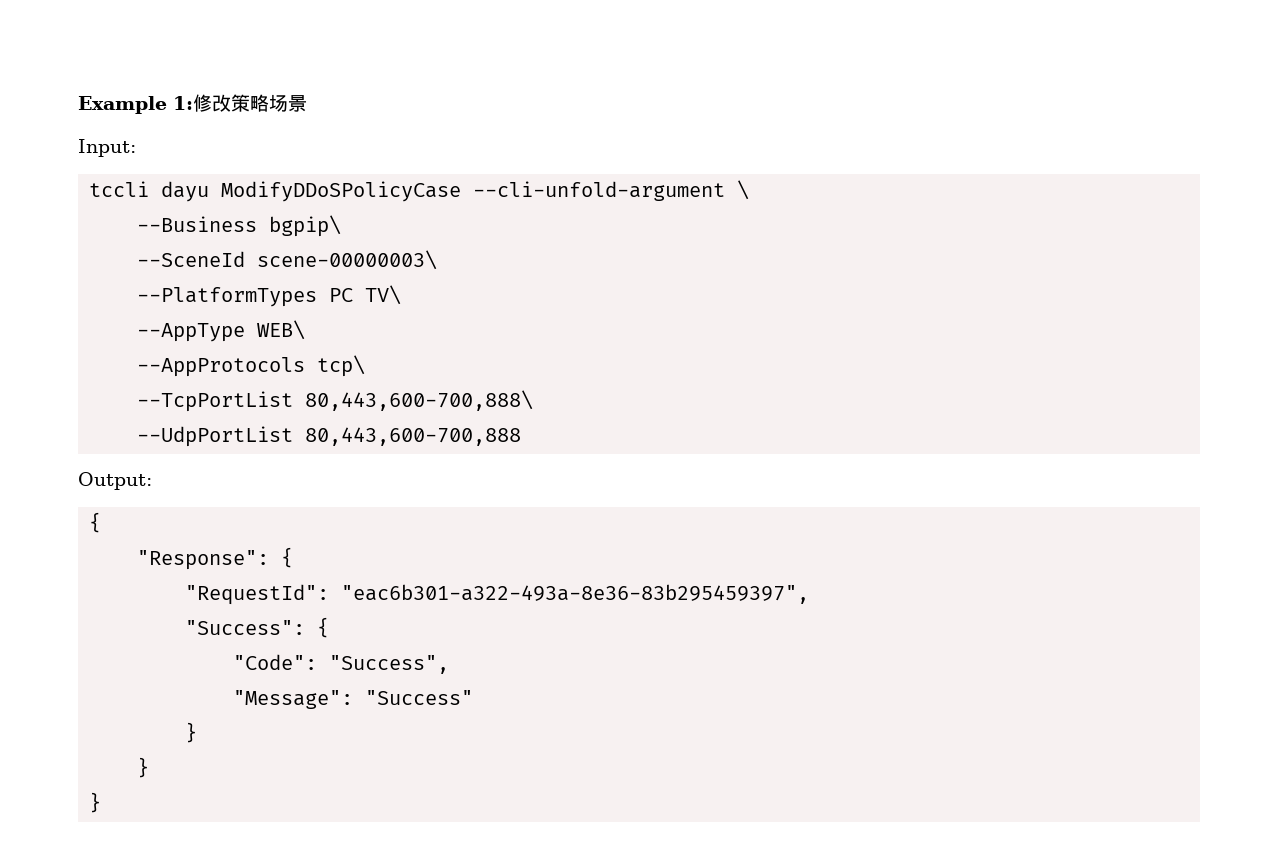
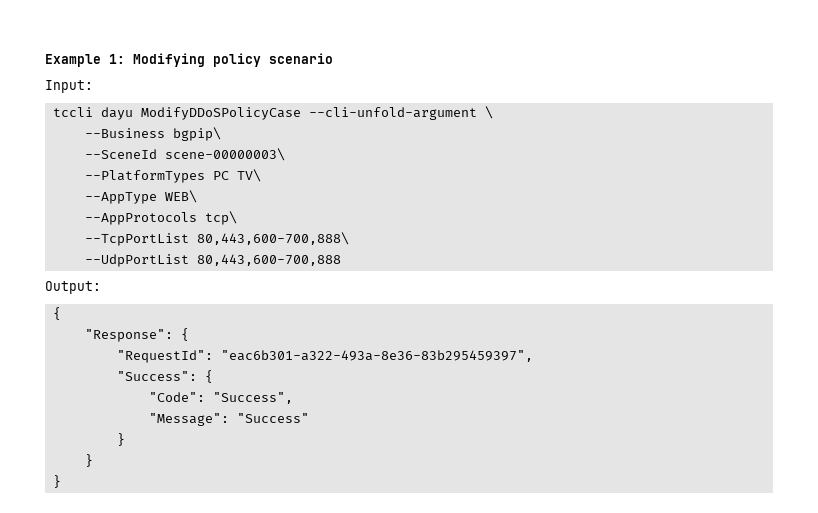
[193,94,307,112] 修改策略场景 -> [133,53,333,67] Modifying policy scenario

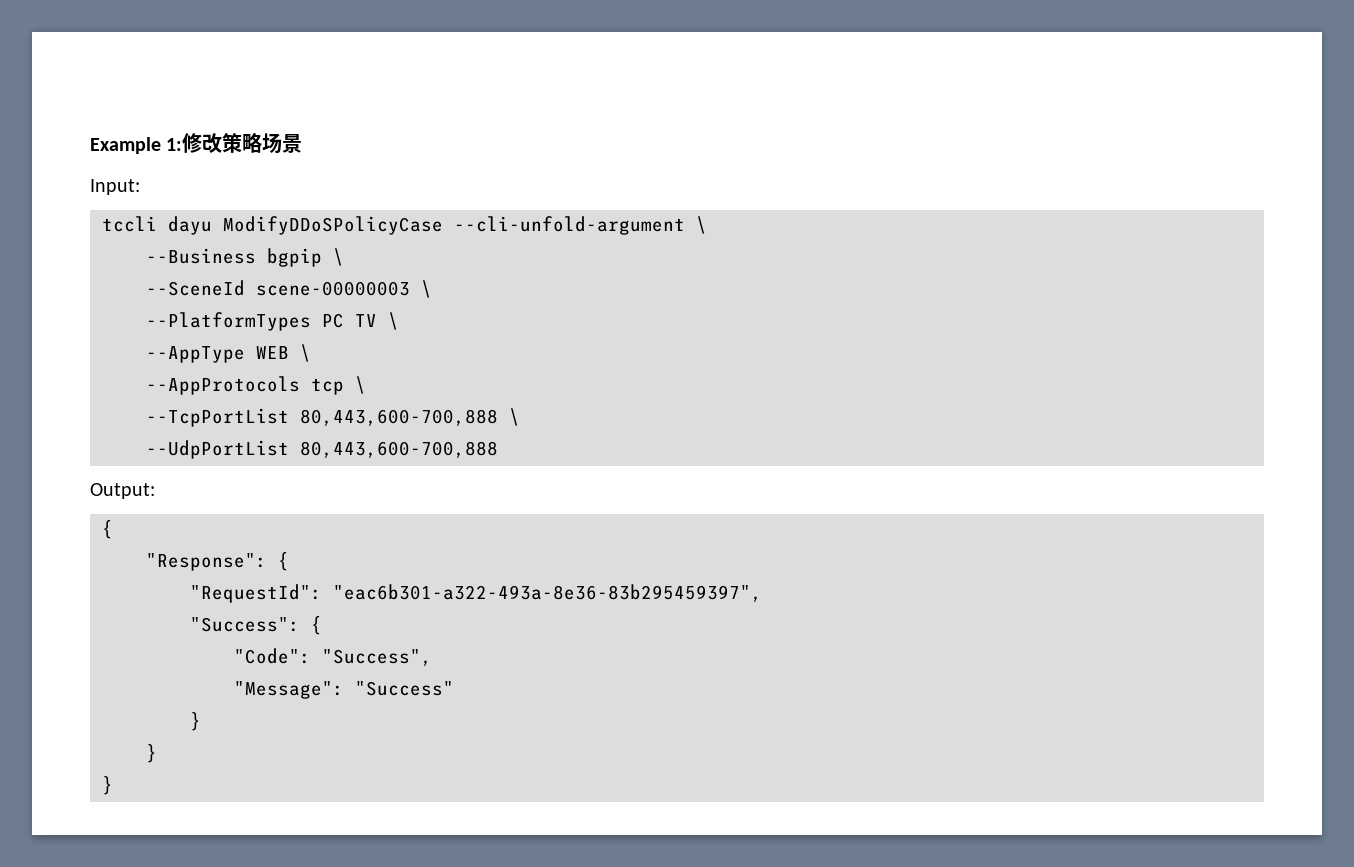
[133,53,333,67] Modifying policy scenario -> [182,132,303,154] 修改策略场景
[172,127,221,141] bgpip\ -> [267,248,344,267] bgpip \
[164,148,285,161] scene-00000003\ -> [256,280,432,298] scene-00000003 \
[236,169,261,182] TV\ -> [355,312,399,330] TV \
[164,190,197,203] WEB\ -> [256,344,311,362] WEB \
[204,211,237,225] tcp\ -> [311,376,366,395] tcp \
[196,232,349,245] 80,443,600-700,888\ -> [300,408,520,426] 80,443,600-700,888 \

